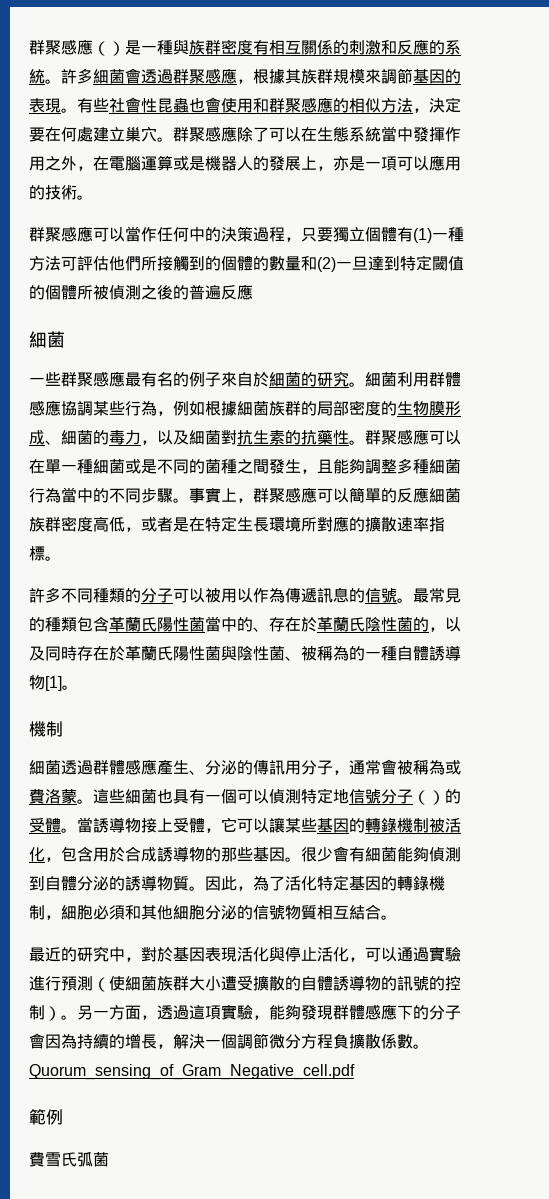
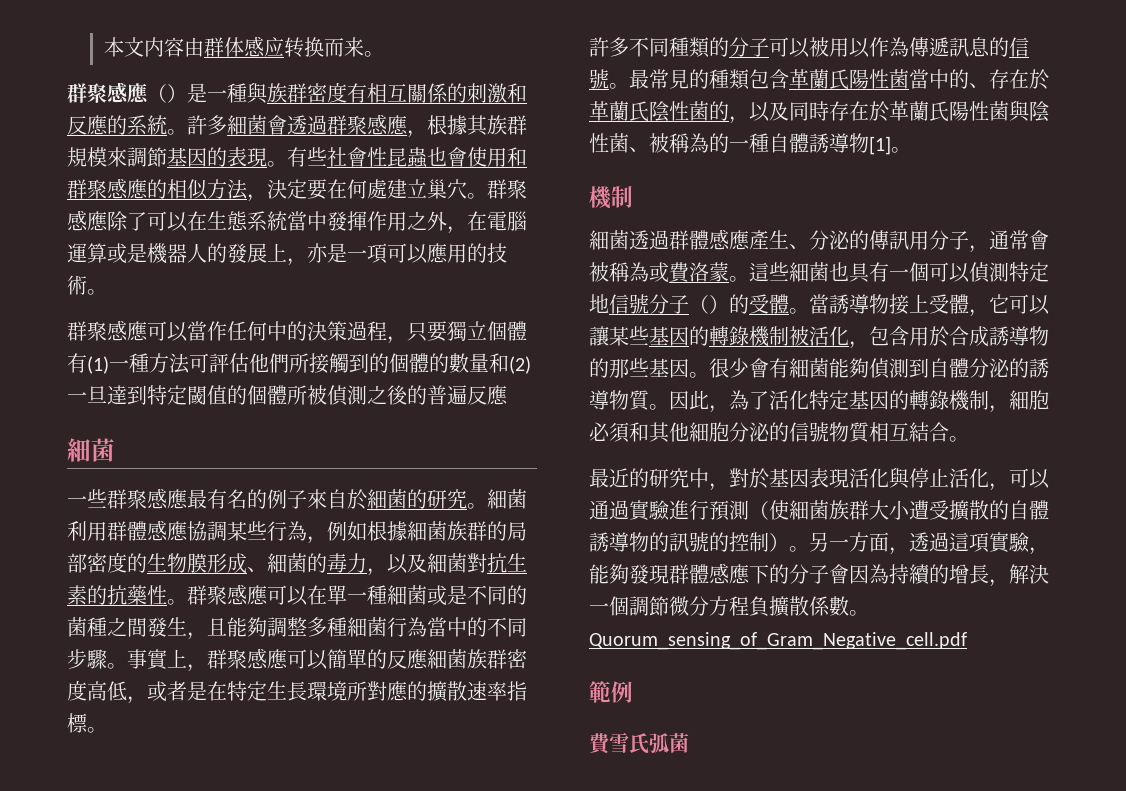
(29, 47) none -> [103,36,384,58] 本文内容由群体感应转换而来。 //

